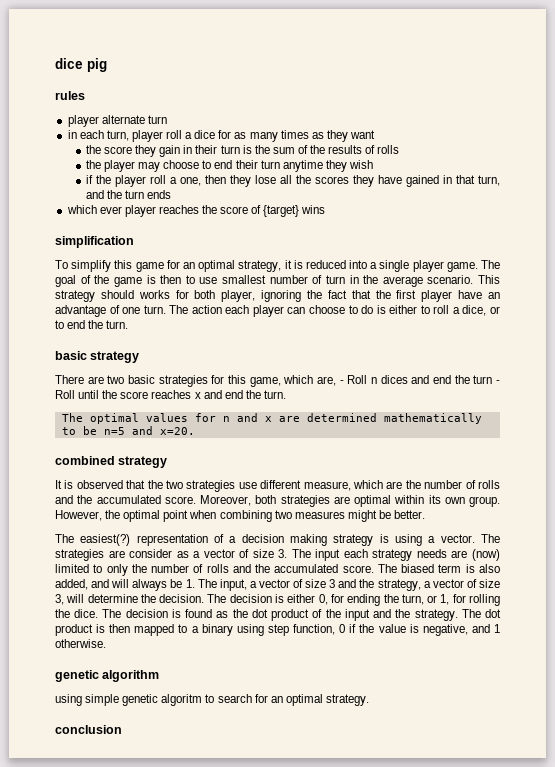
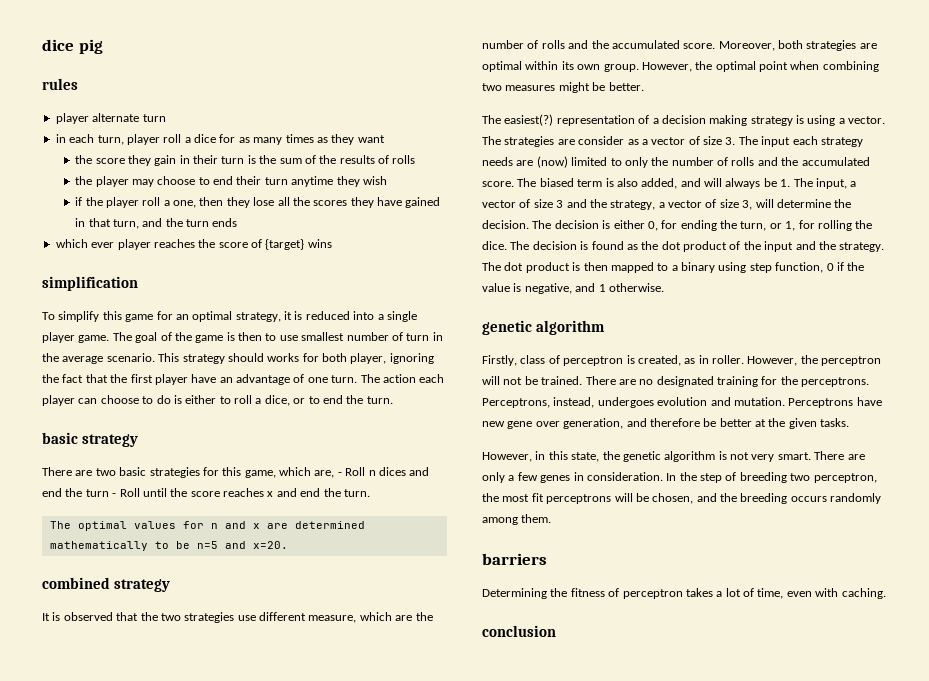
[55,694,369,706] using simple genetic algoritm to search for an optimal strategy. -> [482,355,882,366] [482,376,870,387] [482,397,882,408] [482,418,850,429] [482,451,865,462] [482,472,877,483] [482,493,882,504] [482,514,552,525] [482,553,547,565] [482,588,886,599] Firstly, class of perceptron is created, as in roller. However, the perceptron will not be trained. There are no designated training for the perceptrons. Perceptrons, instead, undergoes evolution and mutation. Perceptrons have new gene over generation, and therefore be better at the given tasks. // However, in this state, the genetic algorithm is not very smart. There are only a few genes in consideration. In the step of breeding two perceptron, the most fit perceptrons will be chosen, and the breeding occurs randomly among them. // barriers // Determining the fitness of perceptron takes a lot of time, even with caching.

